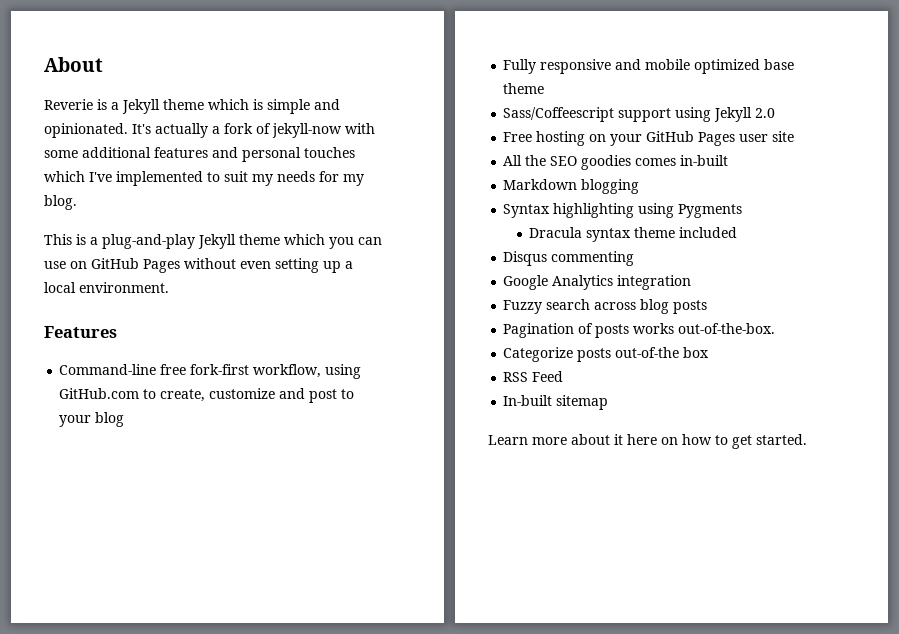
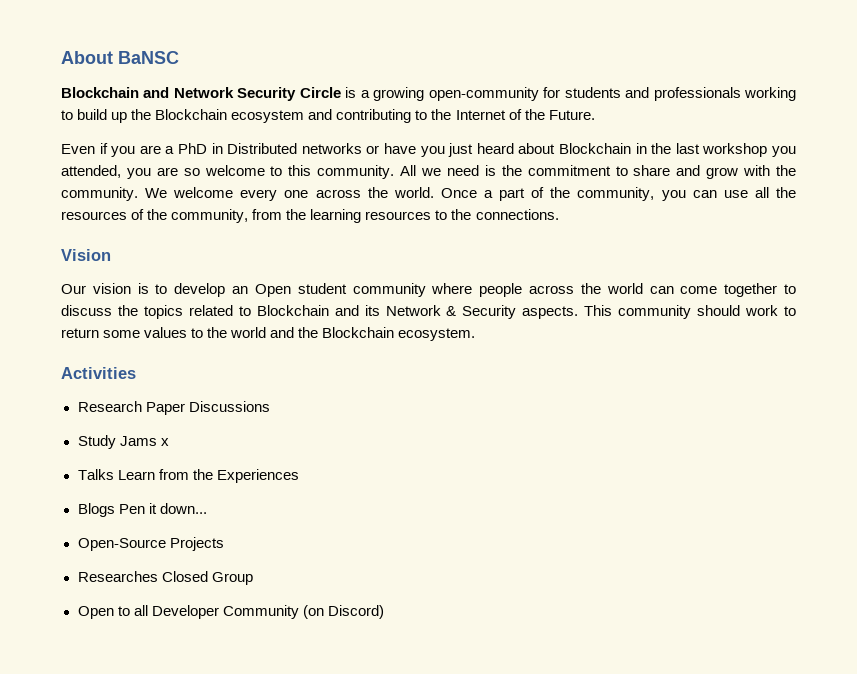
[44,99,340,114] [44,123,375,138] [44,147,355,162] [44,171,364,186] [44,195,77,210] [44,234,382,249] [44,258,353,273] [44,282,169,293] [44,326,117,338] [59,364,362,379] [59,388,355,403] [59,412,125,427] [503,59,795,74] [503,83,545,94] [503,107,776,122] [503,131,795,146] [503,155,729,170] [503,179,640,194] [503,203,743,218] [529,227,738,242] [503,251,635,266] [503,275,692,290] [503,299,708,314] [503,323,776,338] [503,347,710,362] [503,371,564,382] [503,395,609,410] [488,434,807,449] // Reverie is a Jekyll theme which is simple and opinionated. It's actually a fork of jekyll-now with some additional features and personal touches which I've implemented to suit my needs for my blog. // This is a plug-and-play Jekyll theme which you can use on GitHub Pages without even setting up a local environment. // Features // Command-line free fork-first workflow, using GitHub.com to create, customize and post to your blog // Fully responsive and mobile optimized base theme // Sass/Coffeescript support using Jekyll 2.0 // Free hosting on your GitHub Pages user site // All the SEO goodies comes in-built // Markdown blogging // Syntax highlighting using Pygments // Dracula syntax theme included // Disqus commenting // Google Analytics integration // Fuzzy search across blog posts // Pagination of posts works out-of-the-box. // Categorize posts out-of-the box // RSS Feed // In-built sitemap // Learn more about it here on how to get started. -> [118,51,179,64] [61,87,796,101] [61,109,595,123] [61,143,797,157] [61,165,797,179] [61,187,796,201] [61,209,559,223] [61,249,111,261] [61,283,797,297] [61,305,796,319] [61,327,476,341] [61,367,136,379] [77,401,270,415] [77,435,169,449] [77,469,299,483] [77,503,207,517] [77,537,224,551] [77,571,253,585] [77,605,384,619] BaNSC // Blockchain and Network Security Circle is a growing open-community for students and professionals working to build up the Blockchain ecosystem and contributing to the Internet of the Future. // Even if you are a PhD in Distributed networks or have you just heard about Blockchain in the last workshop you attended, you are so welcome to this community. All we need is the commitment to share and grow with the community. We welcome every one across the world. Once a part of the community, you can use all the resources of the community, from the learning resources to the connections. // Vision // Our vision is to develop an Open student community where people across the world can come together to discuss the topics related to Blockchain and its Network & Security aspects. This community should work to return some values to the world and the Blockchain ecosystem. // Activities // Research Paper Discussions // Study Jams x // Talks Learn from the Experiences // Blogs Pen it down... // Open-Source Projects // Researches Closed Group // Open to all Developer Community (on Discord)

